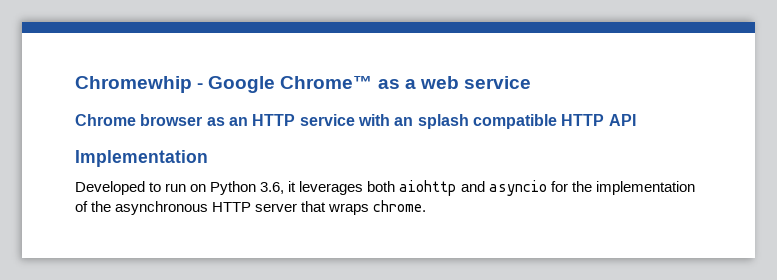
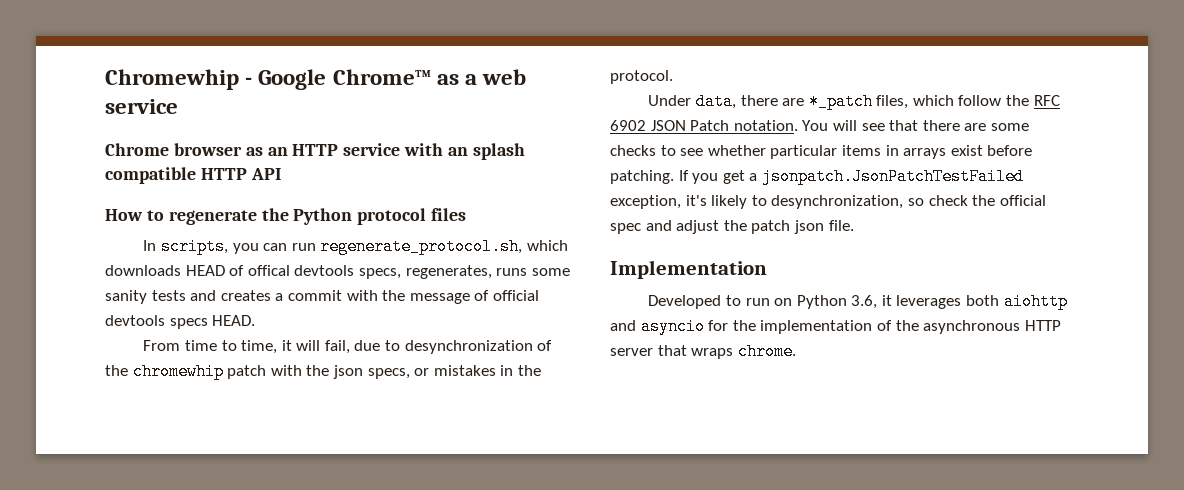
(636, 120) none -> [105,208,467,225] [143,238,568,255] [105,265,570,279] [105,290,539,304] [105,315,256,329] [143,340,553,354] [105,363,541,380] [610,70,673,84] [648,93,1060,110] [610,120,1029,131] [610,145,1033,159] [610,168,1024,185] [610,195,1046,209] [610,220,854,234] // How to regenerate the Python protocol files // In scripts, you can run regenerate_protocol.sh, which downloads HEAD of offical devtools specs, regenerates, runs some sanity tests and creates a commit with the message of official devtools specs HEAD. // From time to time, it will fail, due to desynchronization of the chromewhip patch with the json specs, or mistakes in the protocol. // Under data, there are *_patch files, which follow the RFC 6902 JSON Patch notation. You will see that there are some checks to see whether particular items in arrays exist before patching. If you get a jsonpatch.JsonPatchTestFailed exception, it's likely to desynchronization, so check the official spec and adjust the patch json file.

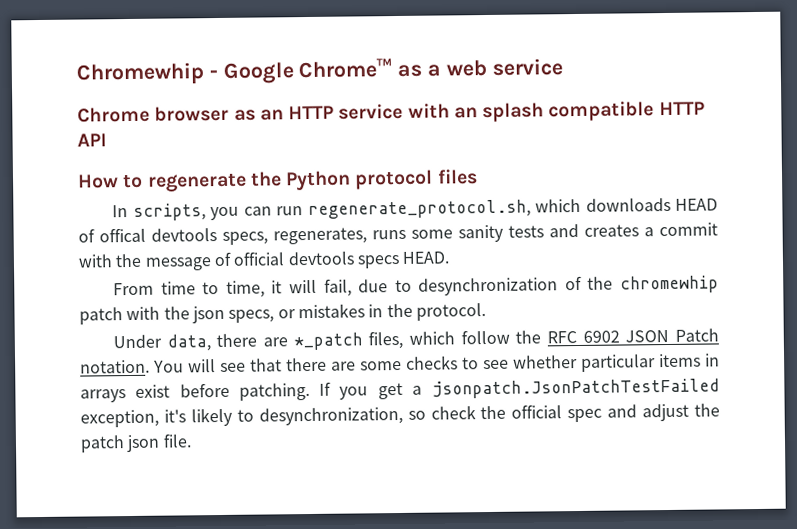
[610,260,767,279] [648,293,1068,310] [610,318,1061,335] [610,343,796,360] // Implementation // Developed to run on Python 3.6, it leverages both aiohttp and asyncio for the implementation of the asynchronous HTTP server that wraps chrome. -> (192, 440) none

